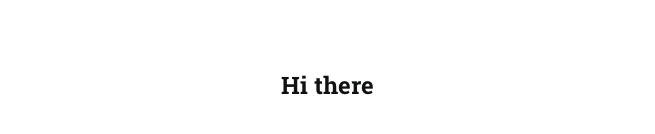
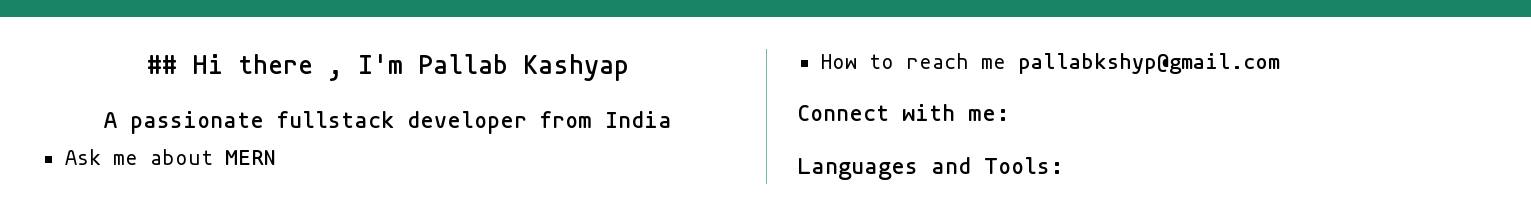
(280, 84) none -> [146,55,177,74] ##
(375, 85) none -> [327,54,629,81] [103,111,672,134] [64,149,275,165] [820,53,1280,74] [797,104,1010,121] [797,157,1064,180] , I'm Pallab Kashyap // A passionate fullstack developer from India // Ask me about MERN // How to reach me pallabkshyp@gmail.com // Connect with me: // Languages and Tools:

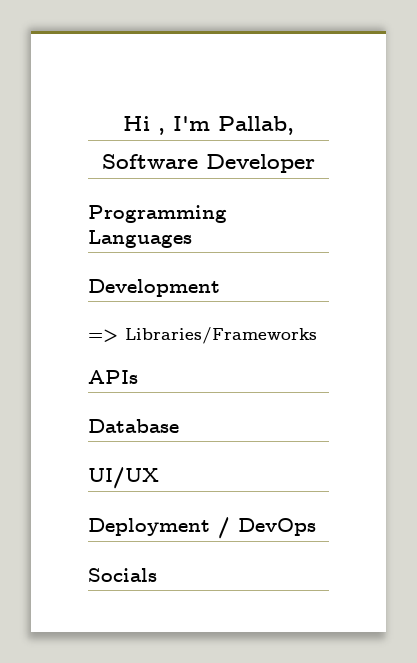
[146,54,629,81] [103,111,672,134] [64,149,275,165] [820,53,1280,74] [797,104,1010,121] [797,157,1064,180] ## Hi there , I'm Pallab Kashyap // A passionate fullstack developer from India // Ask me about MERN // How to reach me pallabkshyp@gmail.com // Connect with me: // Languages and Tools: -> [123,116,294,135] [102,154,315,173] [88,205,227,223] [88,230,192,248] [88,279,220,297] [88,327,317,344] [88,370,138,384] [88,419,179,433] [88,467,159,489] [88,517,316,539] [88,568,157,582] Hi , I'm Pallab, // Software Developer // Programming Languages // Development // => Libraries/Frameworks // APIs // Database // UI/UX // Deployment / DevOps // Socials

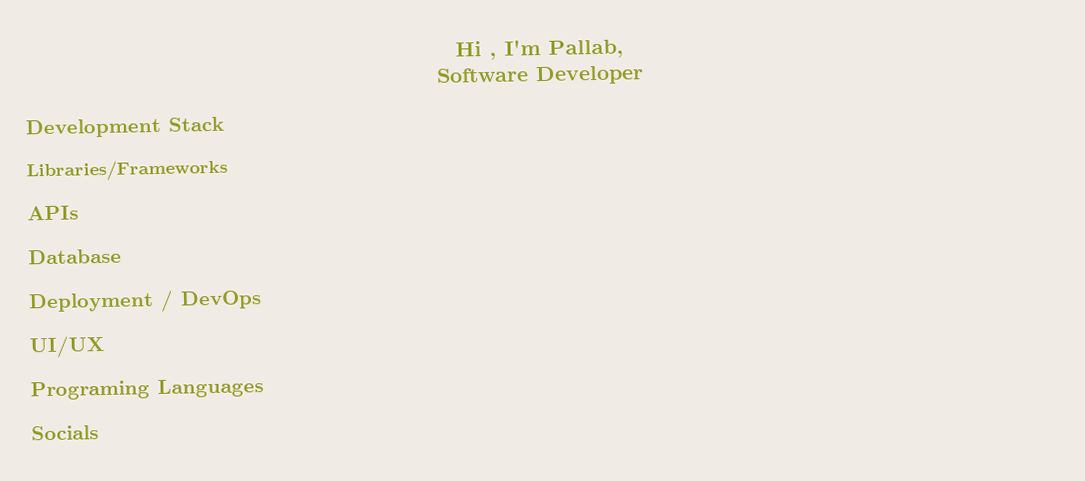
[88,205,227,223] [88,230,192,248] [88,279,220,297] [88,329,118,342] Programming Languages // Development // => -> [25,116,224,139] Development Stack //
[88,467,159,489] // UI/UX -> (122, 256) none
(316, 527) none -> [29,335,105,359] [30,378,264,401] // UI/UX // Programing Languages

